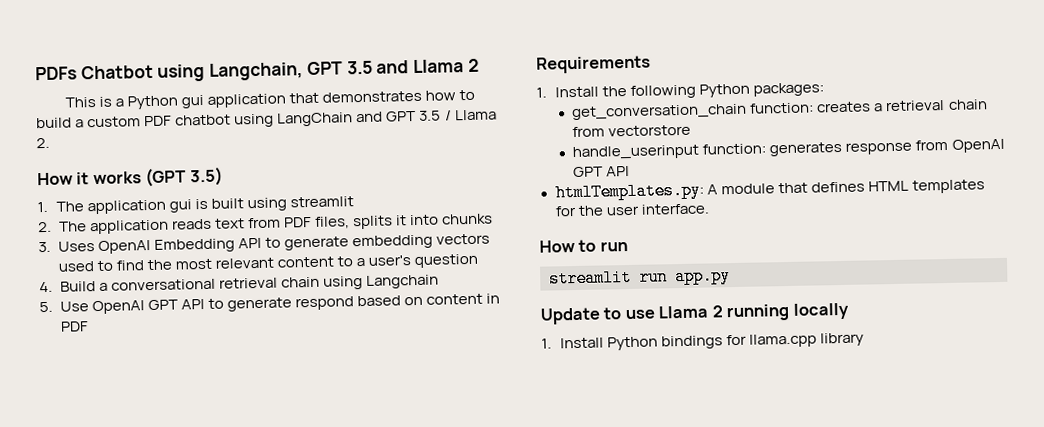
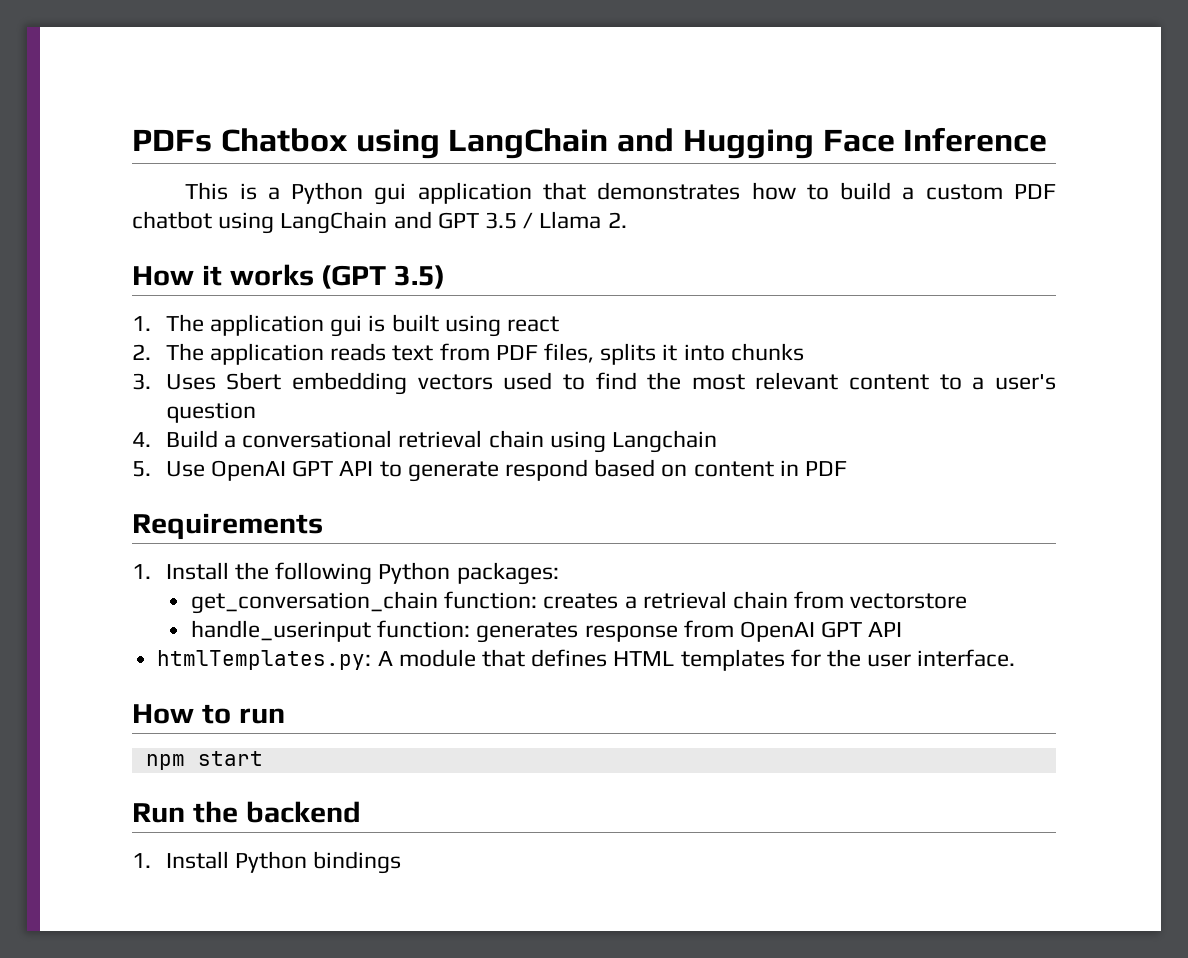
[80,58,479,82] Chatbot using Langchain, GPT 3.5 and Llama 2 -> [220,127,1048,159] Chatbox using LangChain and Hugging Face Inference
[290,196,355,208] streamlit -> [506,316,559,332] react
[97,236,349,255] OpenAI Embedding API to generate -> [226,372,282,390] Sbert
[549,267,731,288] [540,302,850,325] streamlit run app.py // Update to use Llama 2 running locally -> [145,751,263,770] [132,801,361,823] npm start // Run the backend
[725,332,864,348] for llama.cpp library -> (402, 862) none

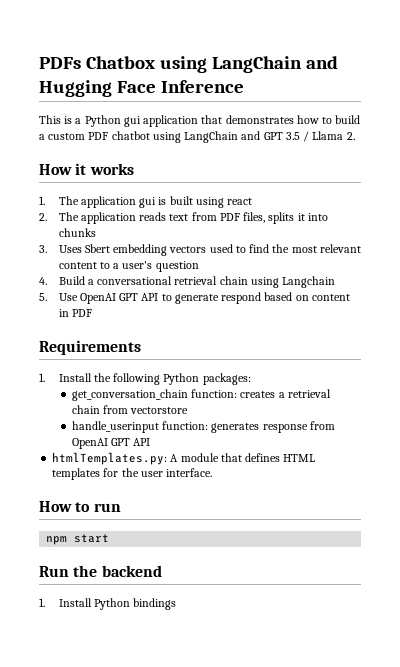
[321,265,446,289] (GPT 3.5) -> (134, 169) none

